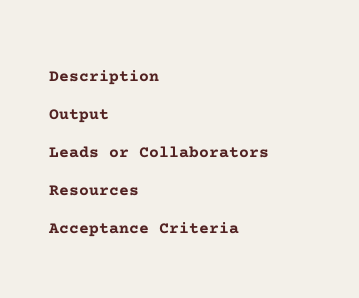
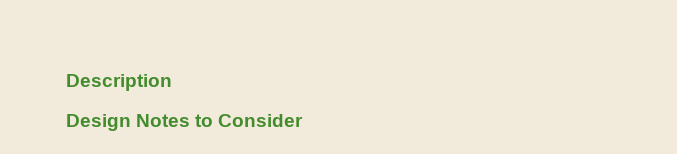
[49,109,109,123] [49,146,269,158] [49,185,139,196] [48,222,239,237] Output // Leads or Collaborators // Resources // Acceptance Criteria -> [66,114,304,131] Design Notes to Consider

